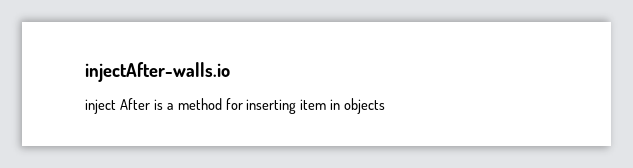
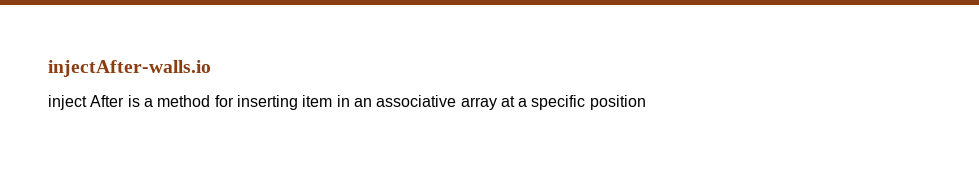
[344,98,386,114] objects -> [353,95,646,110] an associative array at a specific position

